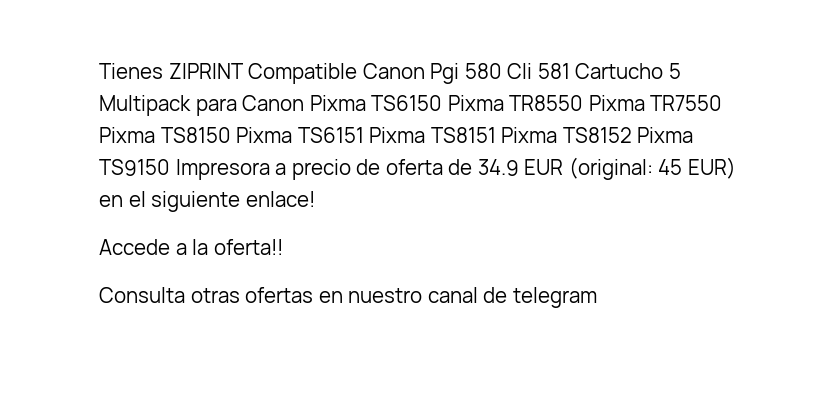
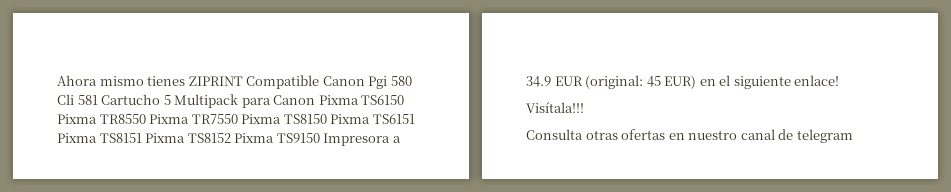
[99,63,163,79] Tienes -> [57,75,186,86] Ahora mismo tienes
[291,159,473,180] precio de oferta de -> (401, 139) none
[99,239,283,255] Accede a la oferta!! -> [526,102,584,113] Visítala!!!

